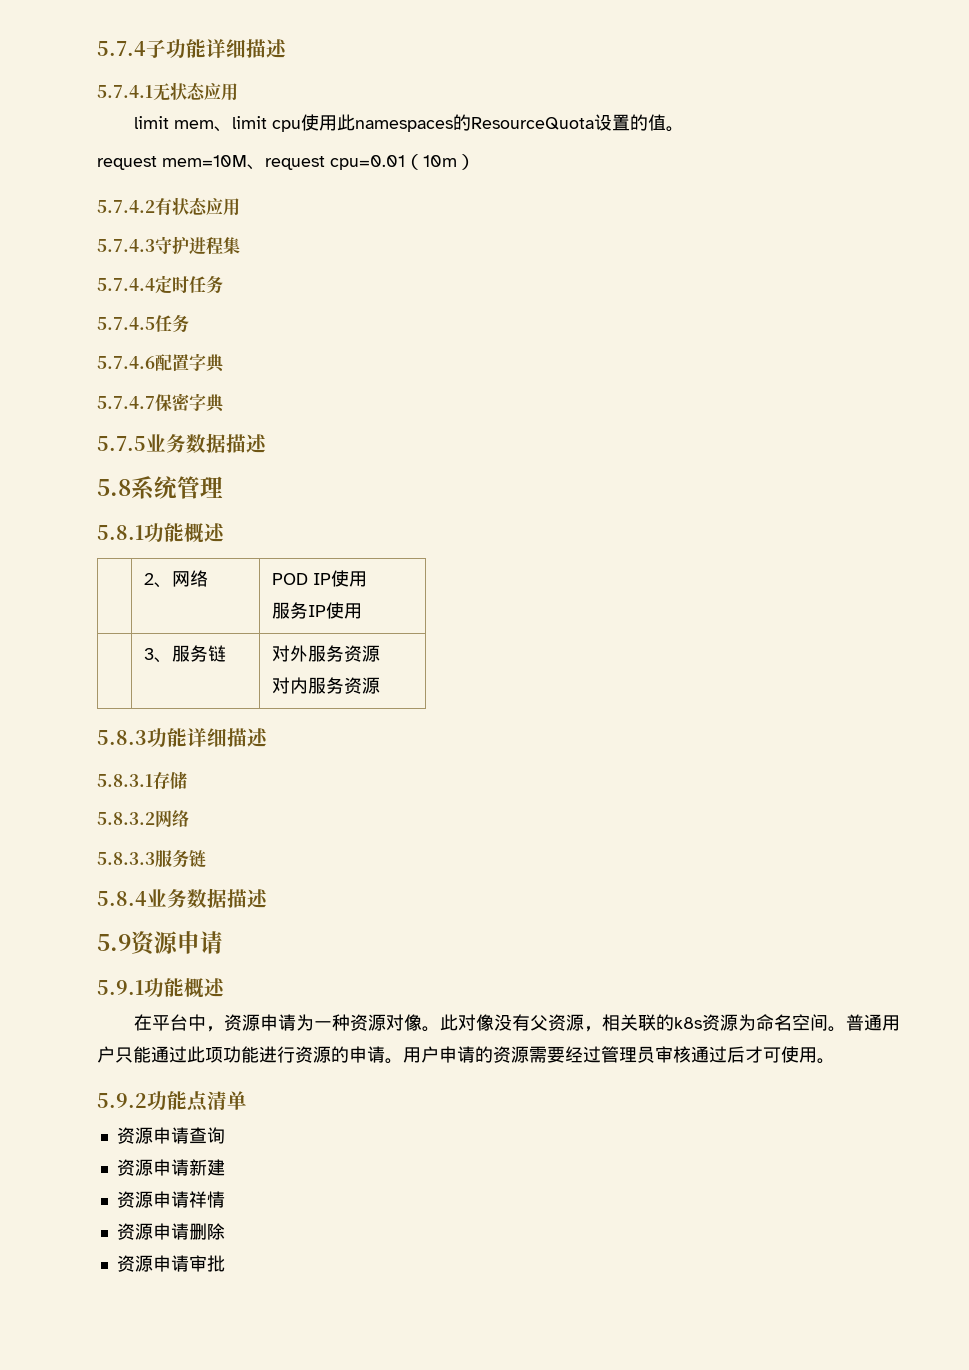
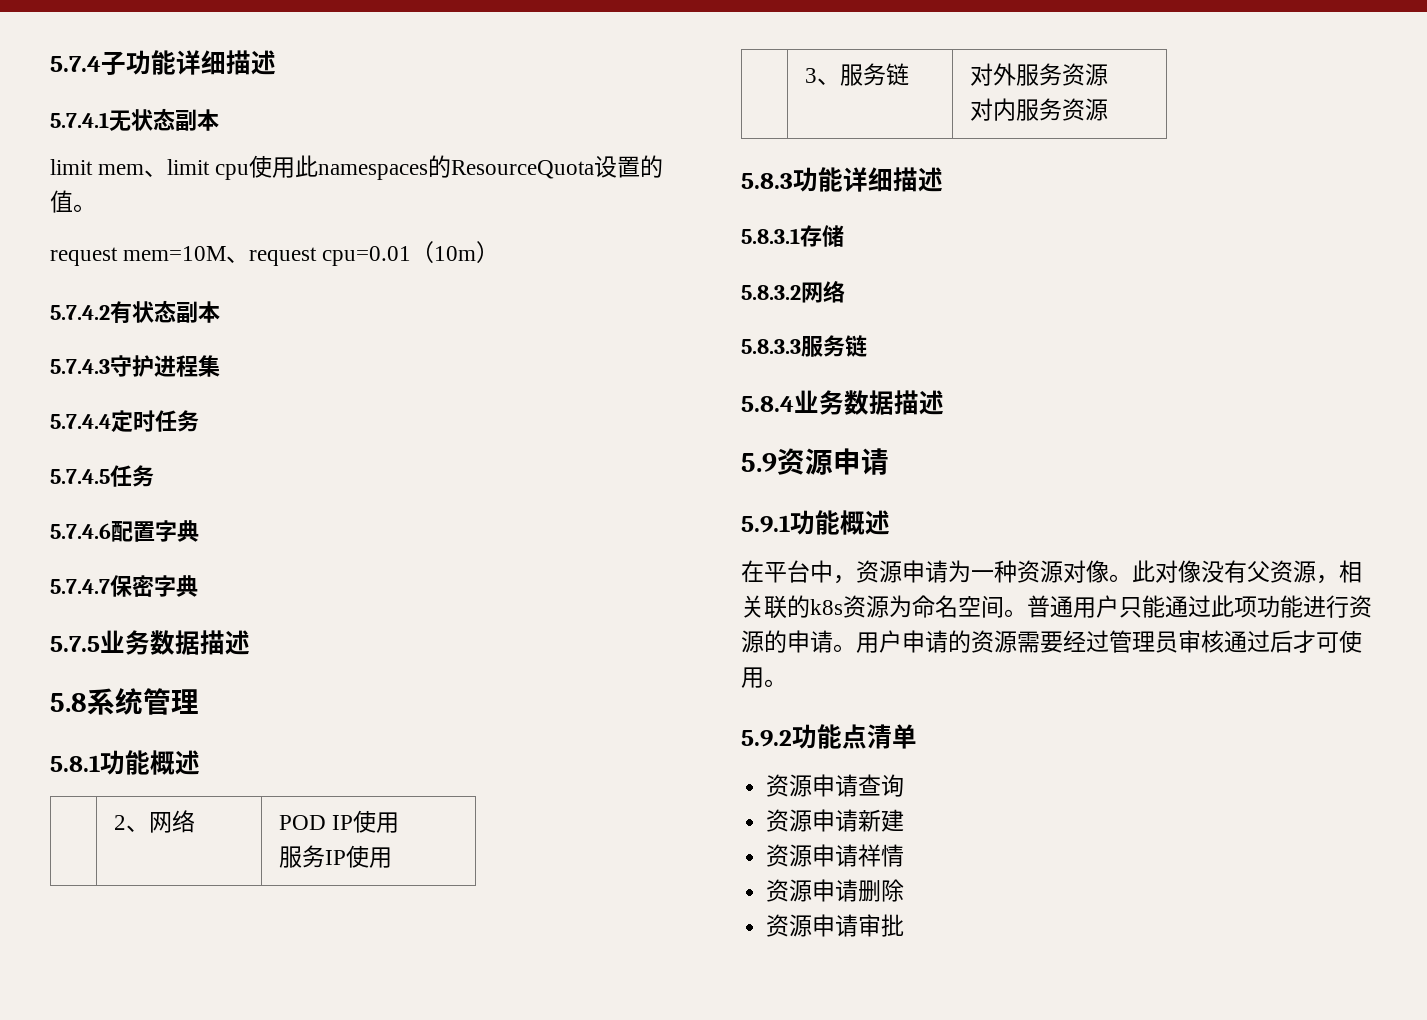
[204,83,238,101] 应用 -> [175,109,219,131] 副本
[206,198,240,216] 应用 -> [176,301,220,323] 副本

